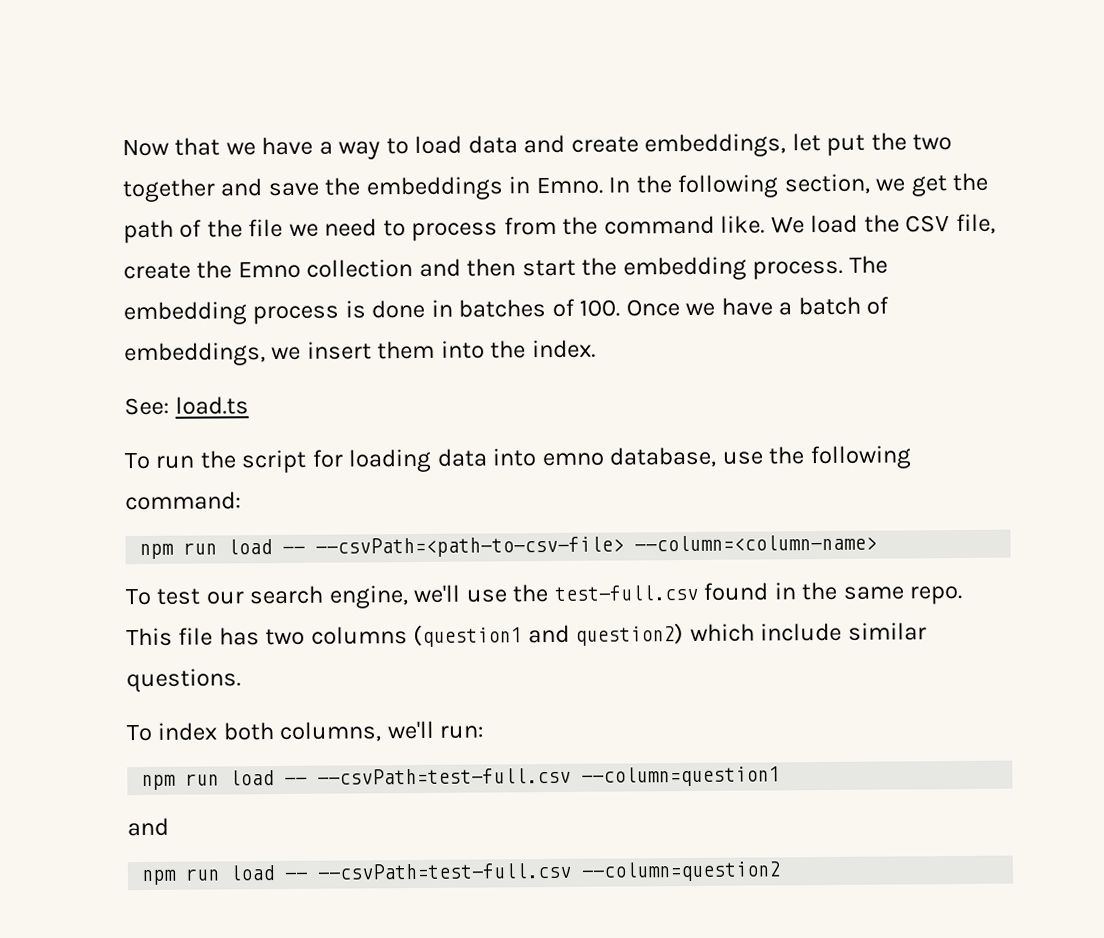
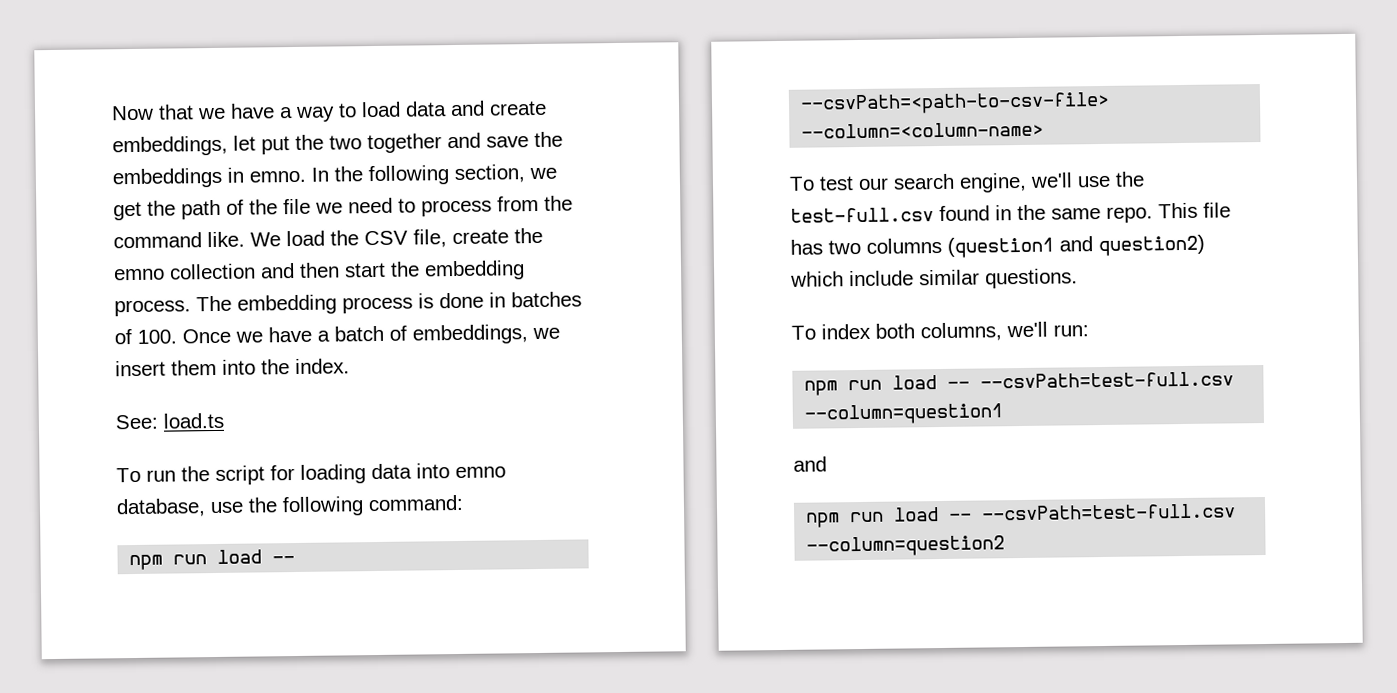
[535,176,603,195] Emno. -> [249,170,306,183] emno.
[237,260,301,279] Emno -> [113,268,165,281] emno

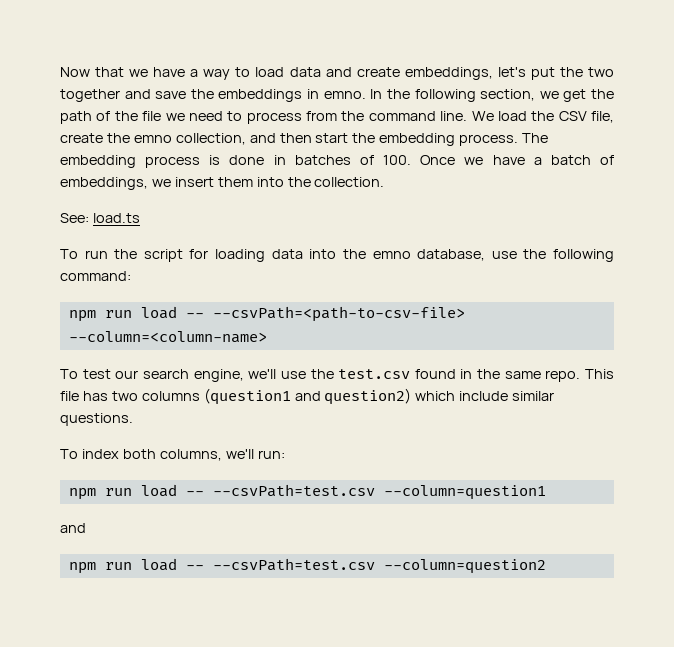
[233,135,256,151] let -> [497,67,526,77] let's
[207,231,245,248] like. -> [440,111,468,121] line.
[169,263,256,280] collection -> [175,133,246,145] collection,
[295,358,350,374] index. -> [314,177,385,187] collection.
(450, 471) none -> [342,249,366,259] the
[790,207,934,223] test-full.csv -> [338,369,411,379] test.csv
[980,371,1235,389] --csvPath=test-full.csv -> [212,484,375,497] --csvPath=test.csv
[982,503,1237,521] --csvPath=test-full.csv -> [212,558,375,571] --csvPath=test.csv

